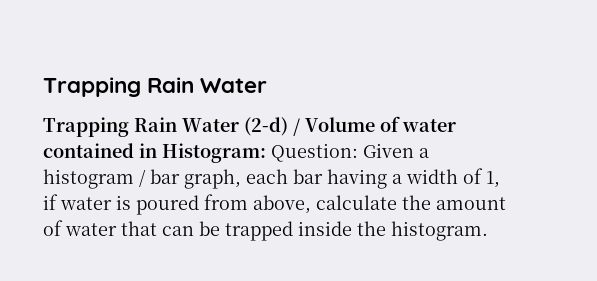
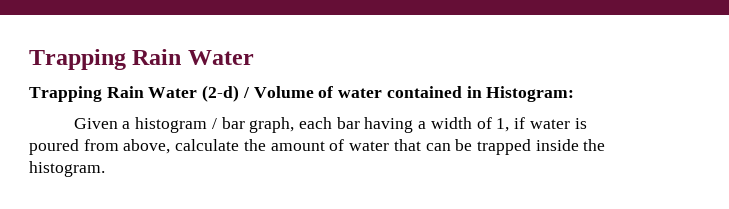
[271,143,358,162] Question: -> (575, 94) //

